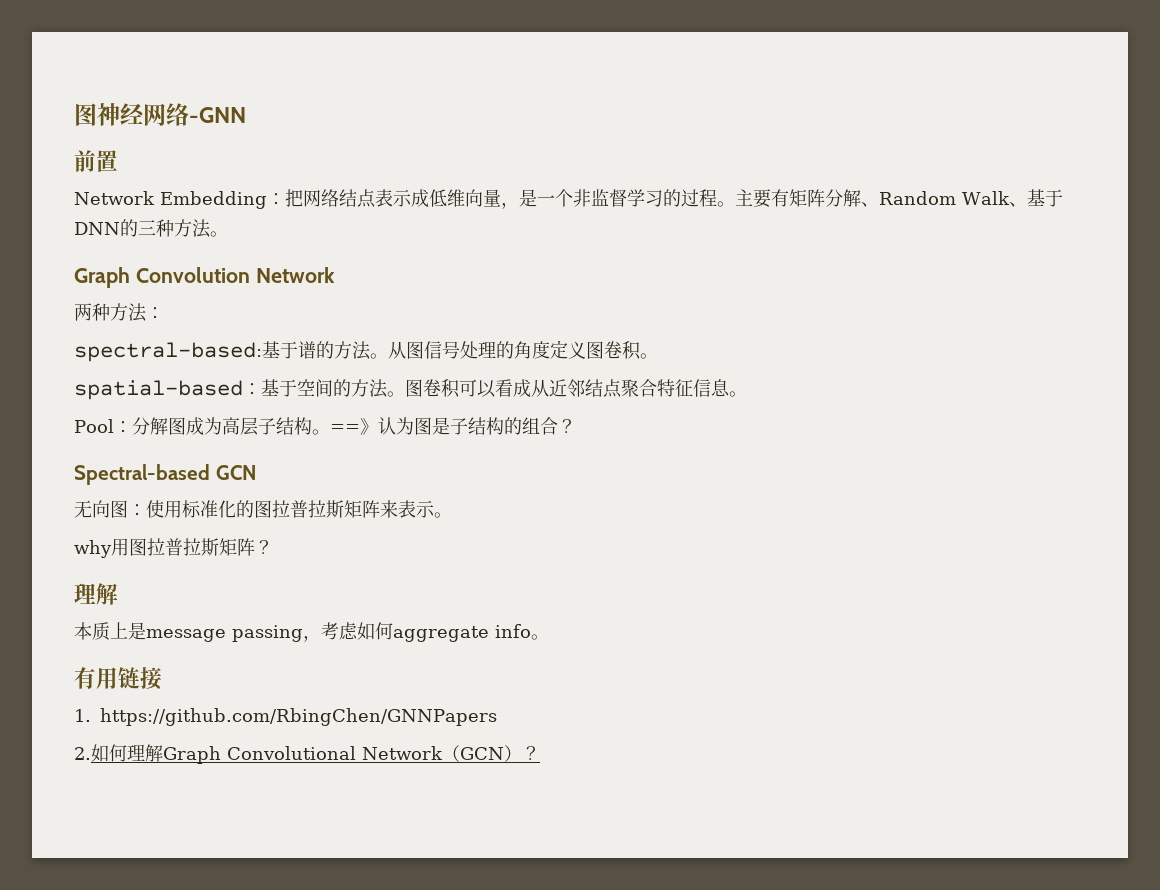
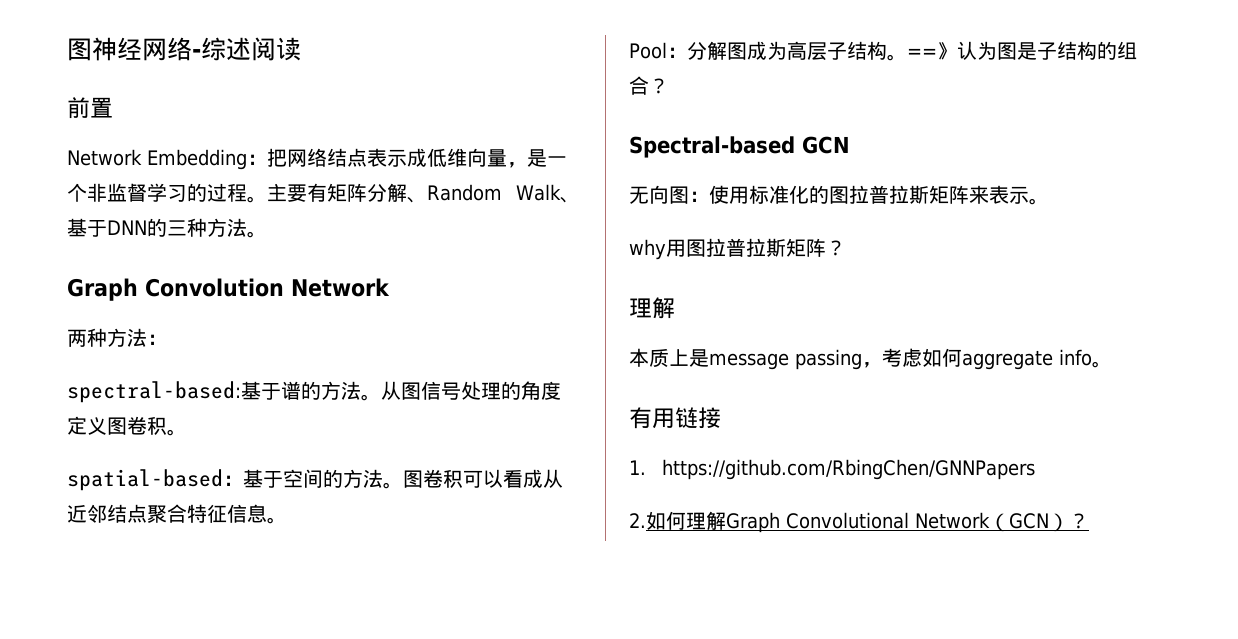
[189,107,246,123] -GNN -> [192,37,301,61] -综述阅读

